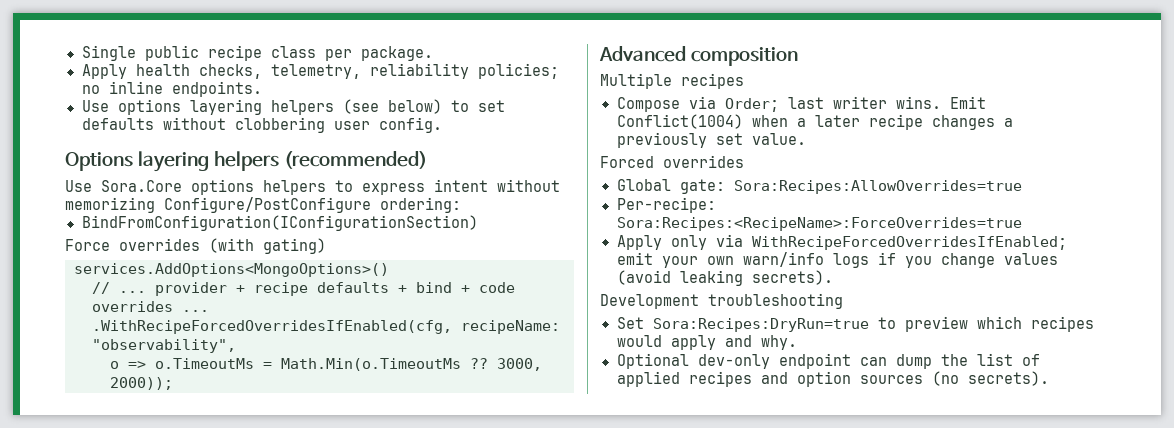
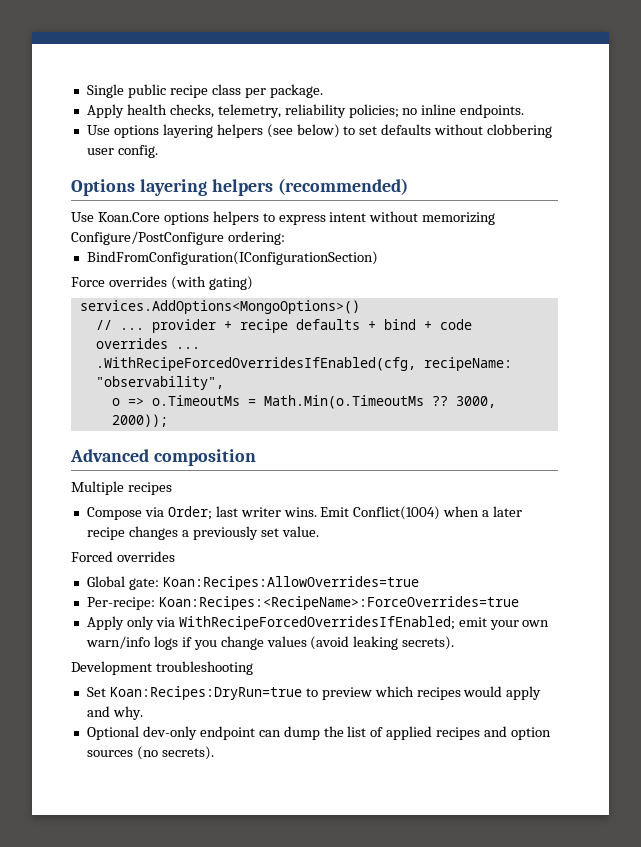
[101,180,182,192] Sora.Core -> [97,212,160,222] Koan.Core
[733,180,1022,194] Sora:Recipes:AllowOverrides=true -> [162,576,419,590] Koan:Recipes:AllowOverrides=true
[616,217,1022,231] Sora:Recipes:<RecipeName>:ForceOverrides=true -> [158,596,519,610] Koan:Recipes:<RecipeName>:ForceOverrides=true
[652,318,869,332] Sora:Recipes:DryRun=true -> [109,686,302,700] Koan:Recipes:DryRun=true

